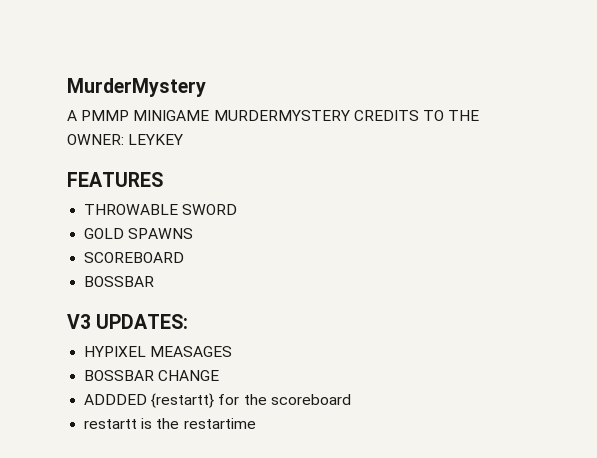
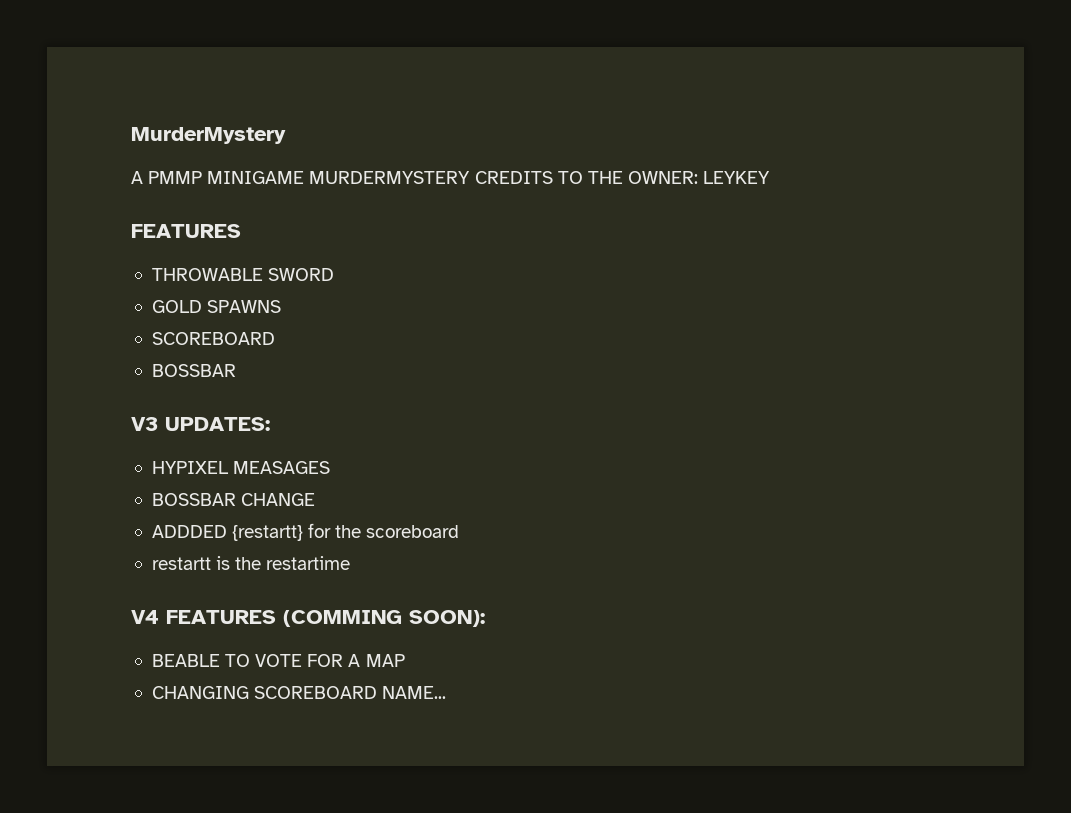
(256, 423) none -> [131,610,485,627] [151,654,405,667] [151,686,447,699] // V4 FEATURES (COMMING SOON): // BEABLE TO VOTE FOR A MAP // CHANGING SCOREBOARD NAME...

